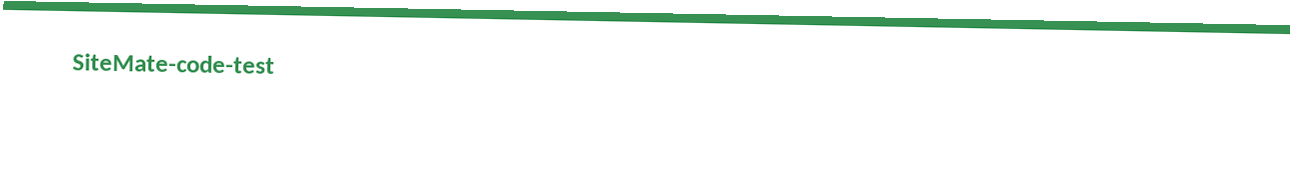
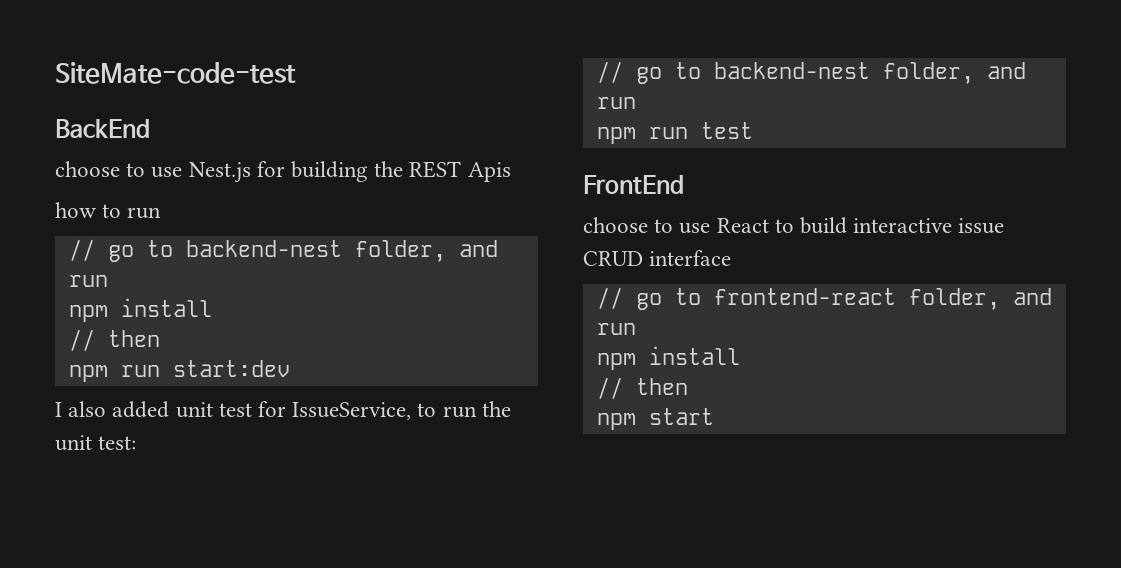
(275, 63) none -> [55,119,150,138] [55,161,511,183] [55,202,162,219] [68,239,498,262] [68,275,108,287] [68,298,212,322] [68,329,160,351] [68,360,290,382] [55,401,511,420] [55,435,137,451] [596,61,1026,84] [596,97,636,109] [596,122,753,144] [583,175,684,194] [583,217,1005,234] [583,250,732,266] [596,287,1052,310] [596,323,636,335] [596,346,740,370] [596,377,688,399] [596,408,714,430] // BackEnd // choose to use Nest.js for building the REST Apis // how to run // // go to backend-nest folder, and run // npm install // // then // npm run start:dev // I also added unit test for IssueService, to run the unit test: // // go to backend-nest folder, and run // npm run test // FrontEnd // choose to use React to build interactive issue CRUD interface // // go to frontend-react folder, and run // npm install // // then // npm start

